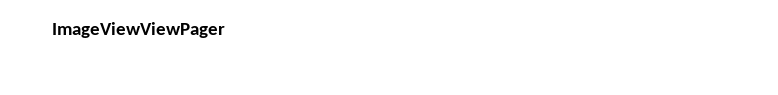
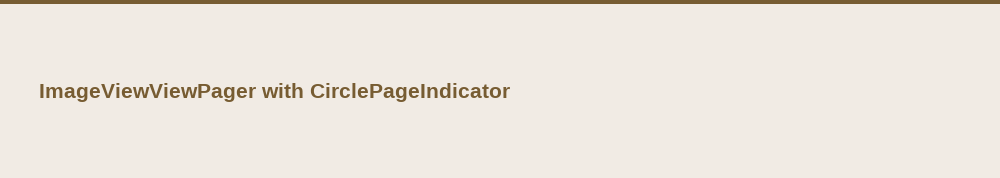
(225, 30) none -> [261,83,510,102] with CirclePageIndicator

